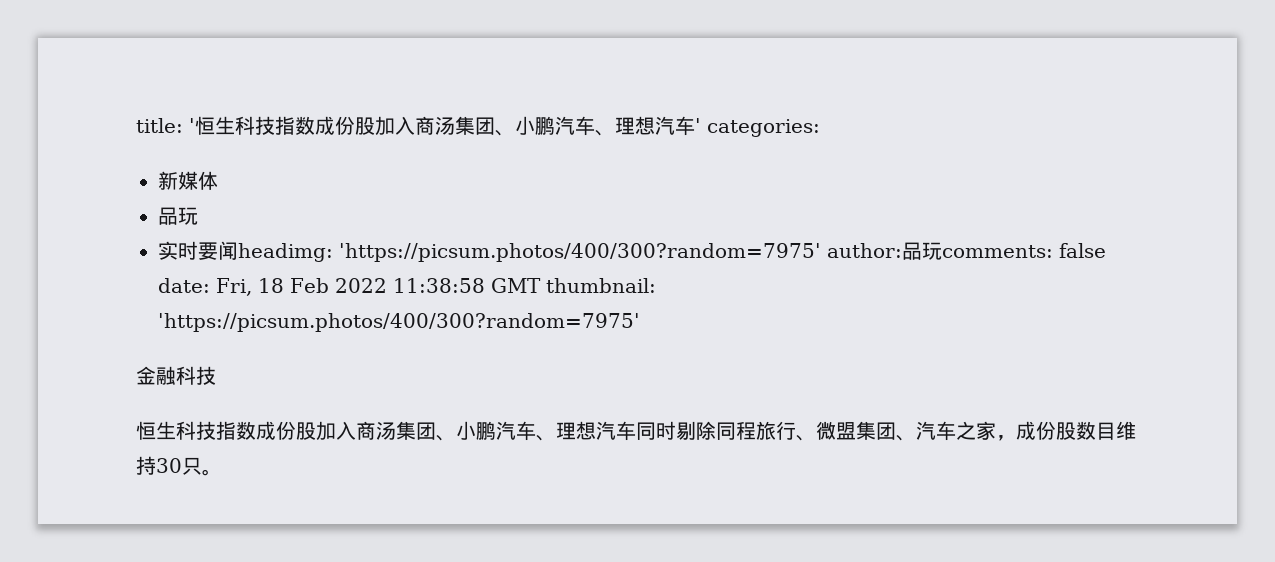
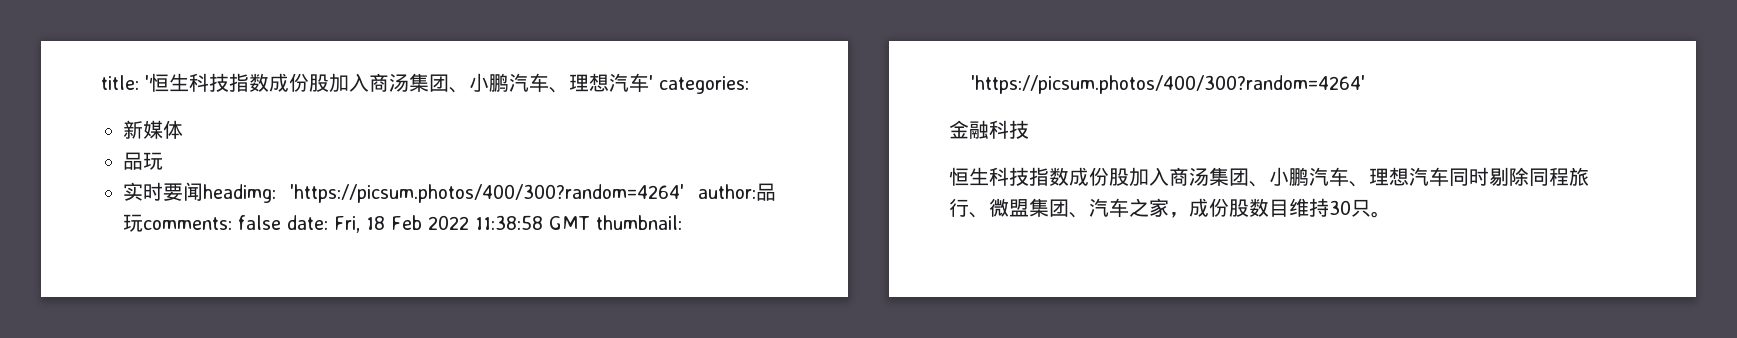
[339,243,821,262] 'https://picsum.photos/400/300?random=7975' -> [290,184,685,203] 'https://picsum.photos/400/300?random=4264'
[158,313,640,332] 'https://picsum.photos/400/300?random=7975' -> [971,75,1365,94] 'https://picsum.photos/400/300?random=4264'

